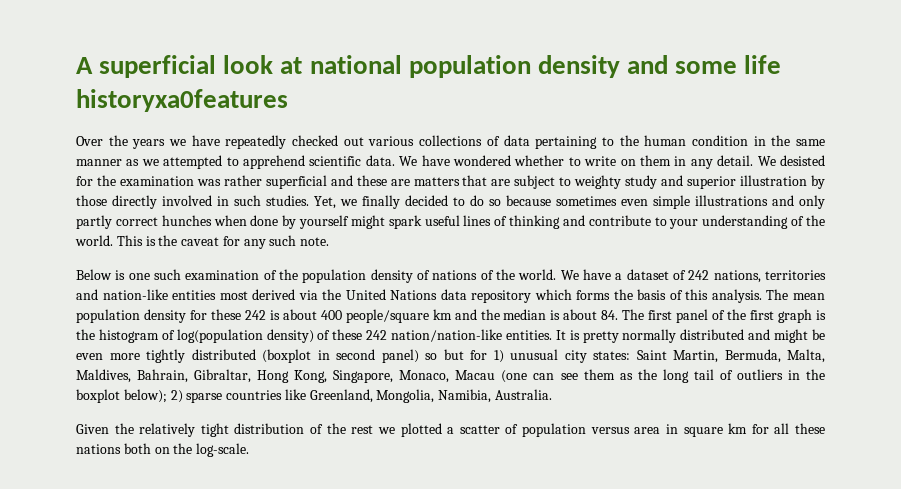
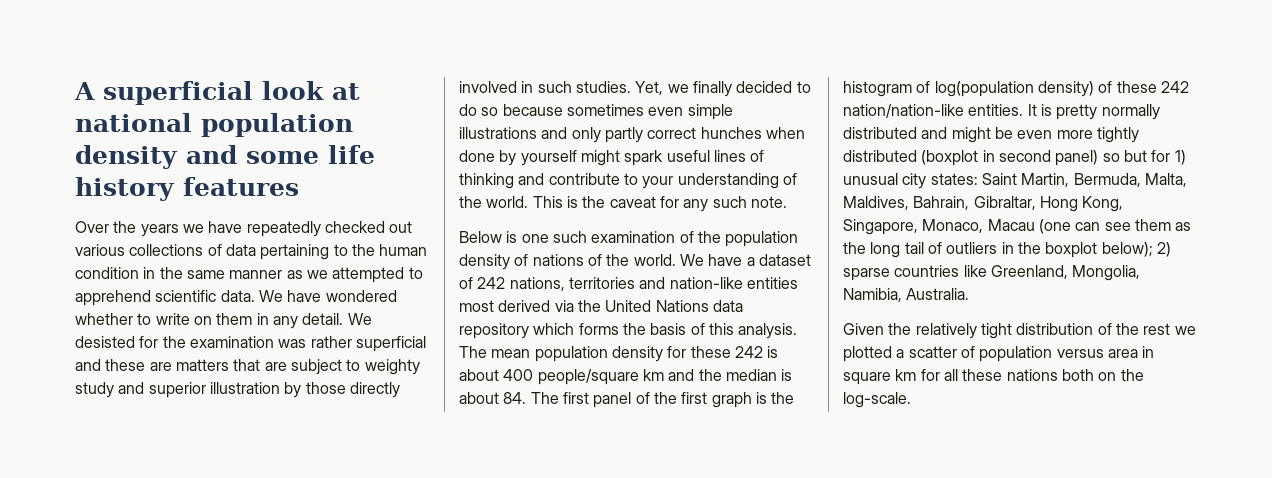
[76,89,288,112] historyxa0features -> [75,177,299,201] history features

